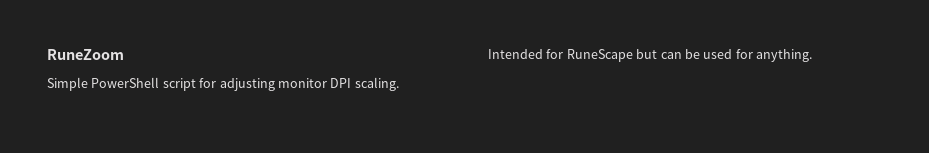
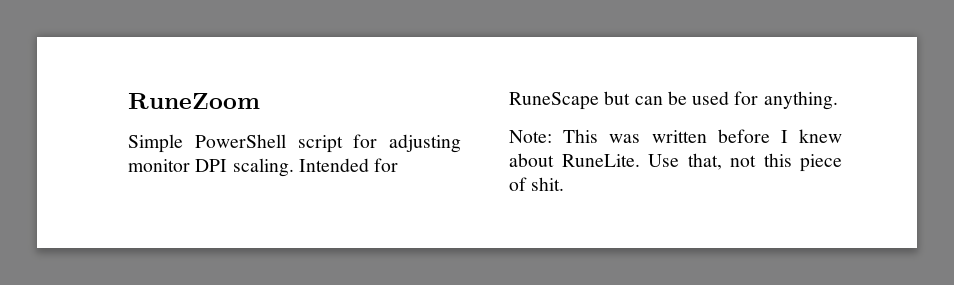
(812, 55) none -> [509,129,842,143] [509,153,842,172] [509,177,565,191] // Note: This was written before I knew about RuneLite. Use that, not this piece of shit.

